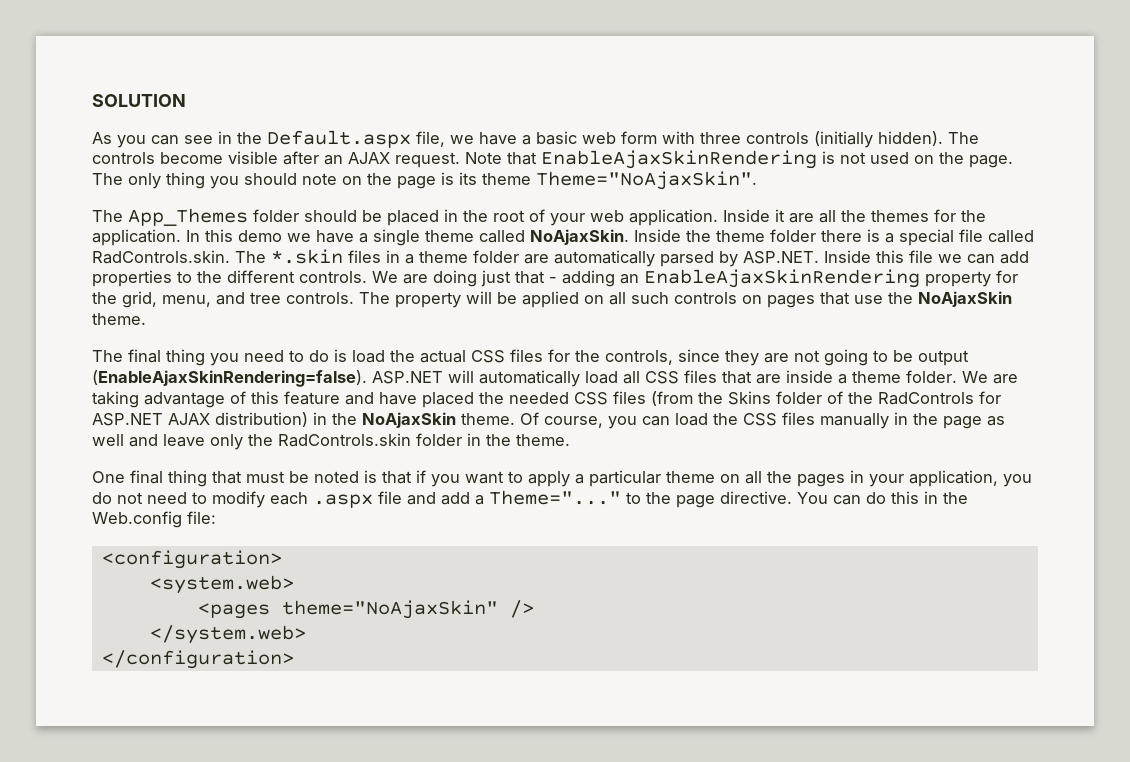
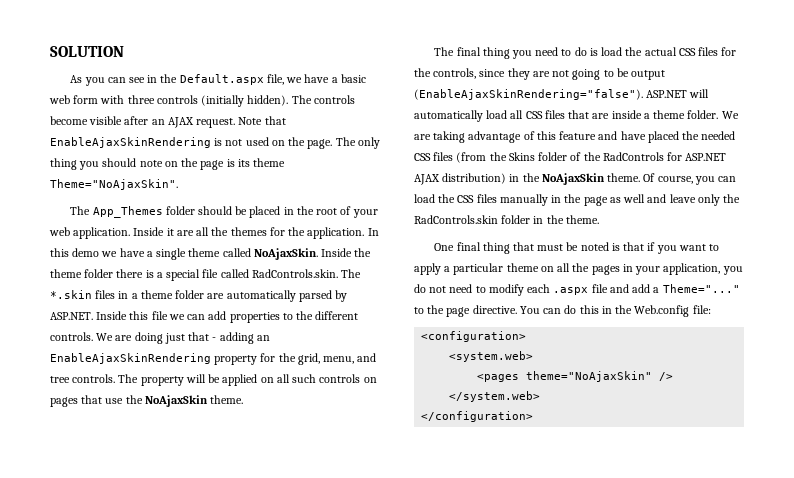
[92,370,367,387] (EnableAjaxSkinRendering=false). -> [414,89,643,100] (EnableAjaxSkinRendering="false").

